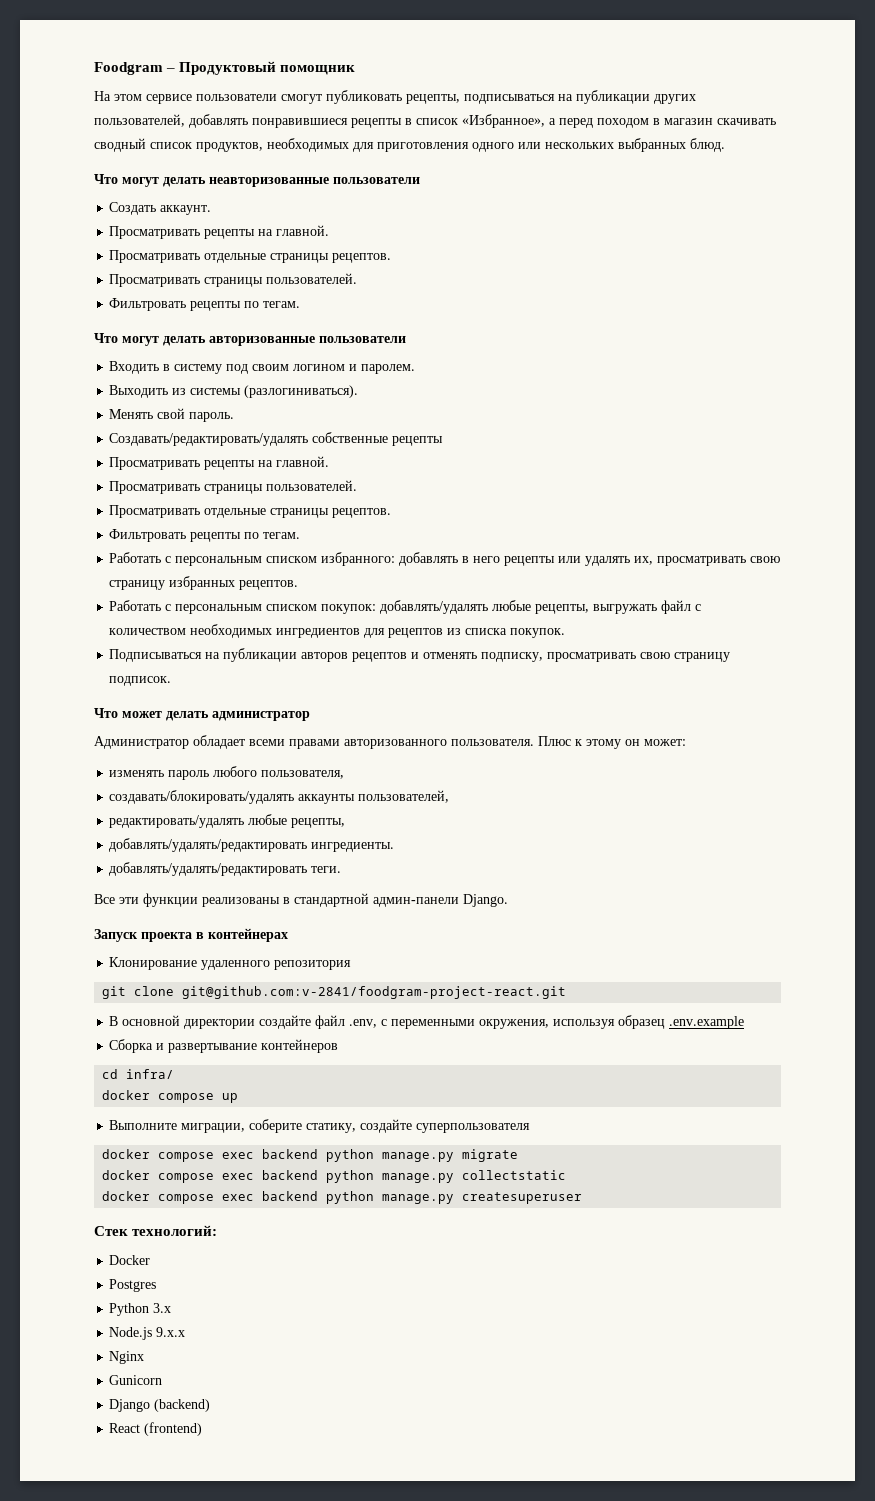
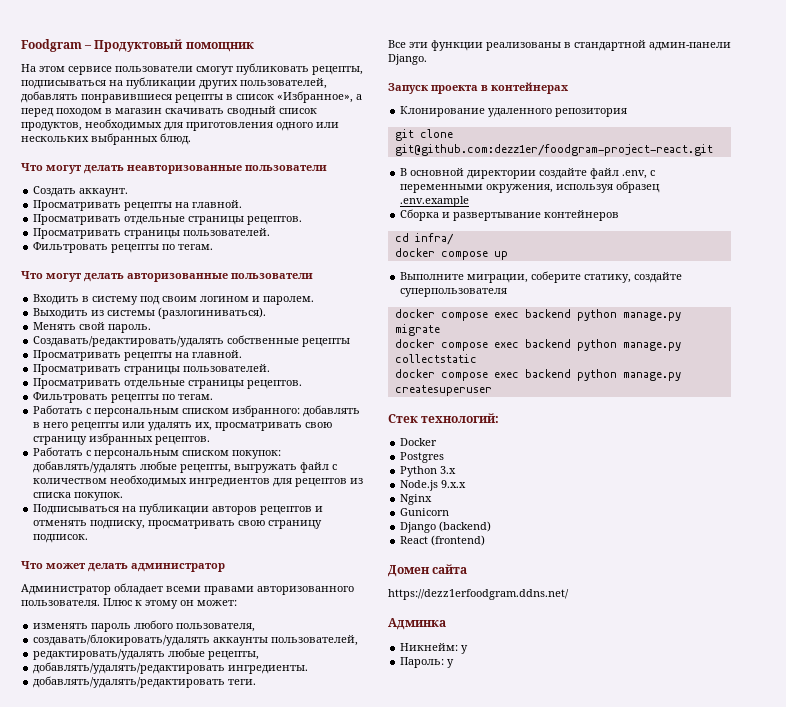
[182,986,567,999] git@github.com:v-2841/foodgram-project-react.git -> [394,144,713,156] git@github.com:dezz1er/foodgram-project-react.git
(203, 1429) none -> [388,564,468,577] [388,589,569,600] [388,618,446,630] [400,643,469,654] [400,657,455,668] // Домен сайта // https://dezz1erfoodgram.ddns.net/ // Админка // Никнейм: y // Пароль: y

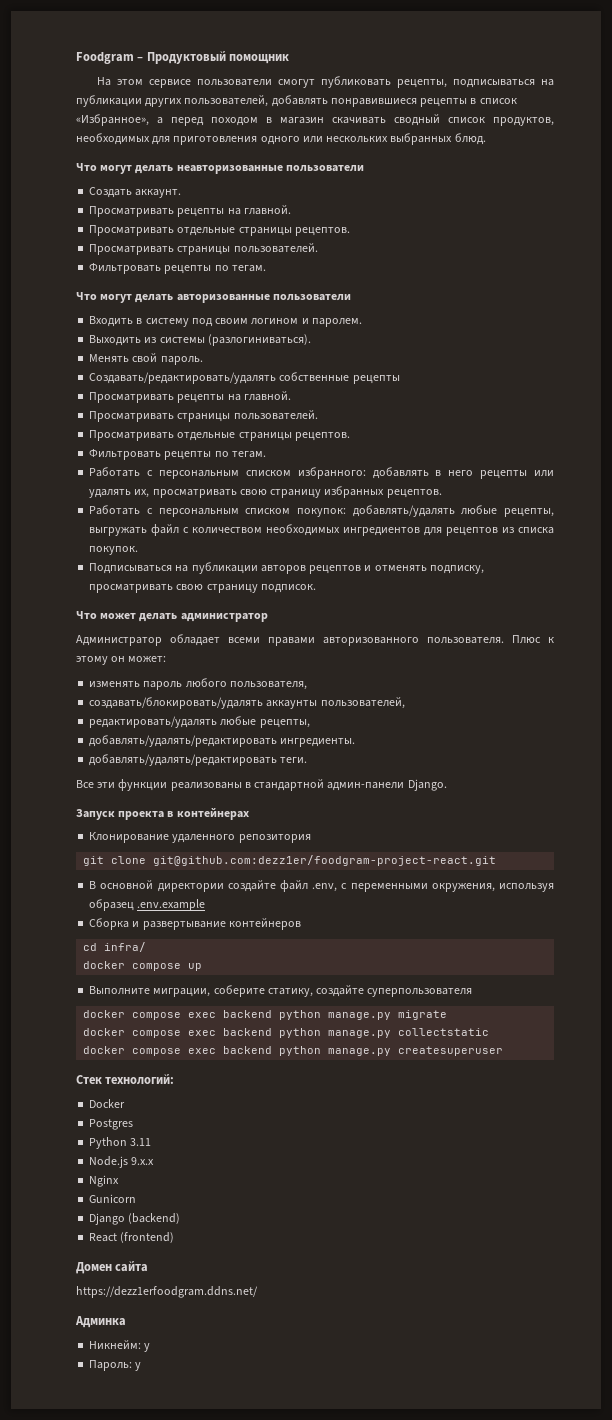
[440,466,457,474] 3.x -> [130,1138,152,1146] 3.11

